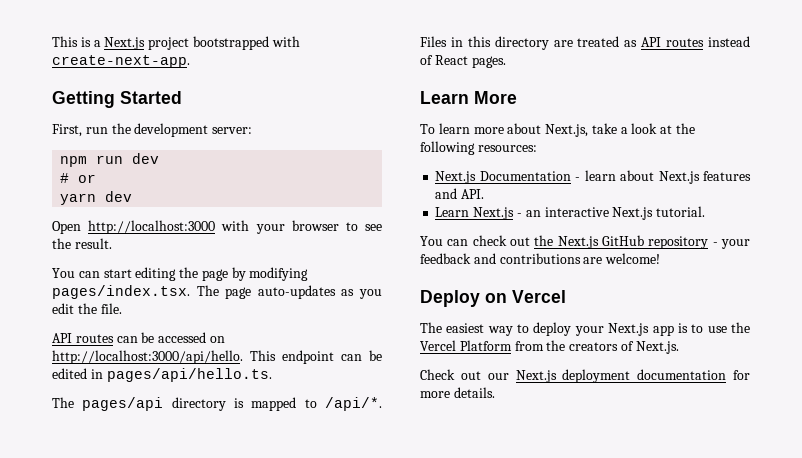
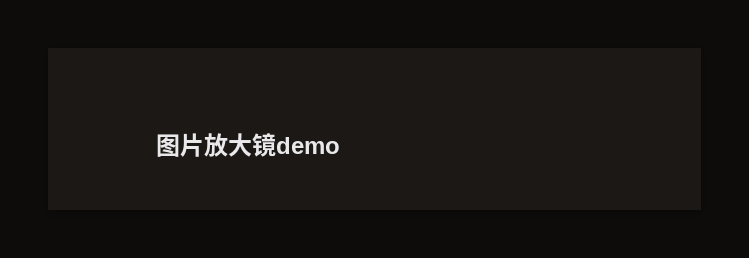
[52,36,300,50] [52,55,190,68] [52,91,182,108] [52,123,253,137] [60,153,160,167] [60,173,97,183] [60,191,133,205] [52,220,382,234] [52,238,112,249] [52,267,309,281] [52,285,382,299] [52,303,122,314] [52,332,225,343] [52,350,382,364] [52,368,272,382] [52,397,382,411] [420,36,750,50] [420,55,506,68] [420,91,517,104] [420,123,696,137] [420,141,537,155] [435,170,751,184] [435,188,485,199] [435,206,706,220] [420,235,750,249] [420,253,661,264] [420,290,566,307] [420,322,750,336] [420,340,679,354] [420,369,750,383] [420,387,495,398] This is a Next.js project bootstrapped with create-next-app. // Getting Started // First, run the development server: // npm run dev // # or // yarn dev // Open http://localhost:3000 with your browser to see the result. // You can start editing the page by modifying pages/index.tsx. The page auto-updates as you edit the file. // API routes can be accessed on http://localhost:3000/api/hello. This endpoint can be edited in pages/api/hello.ts. // The pages/api directory is mapped to /api/*. Files in this directory are treated as API routes instead of React pages. // Learn More // To learn more about Next.js, take a look at the following resources: // Next.js Documentation - learn about Next.js features and API. // Learn Next.js - an interactive Next.js tutorial. // You can check out the Next.js GitHub repository - your feedback and contributions are welcome! // Deploy on Vercel // The easiest way to deploy your Next.js app is to use the Vercel Platform from the creators of Next.js. // Check out our Next.js deployment documentation for more details. -> [156,133,340,157] 图片放大镜demo

